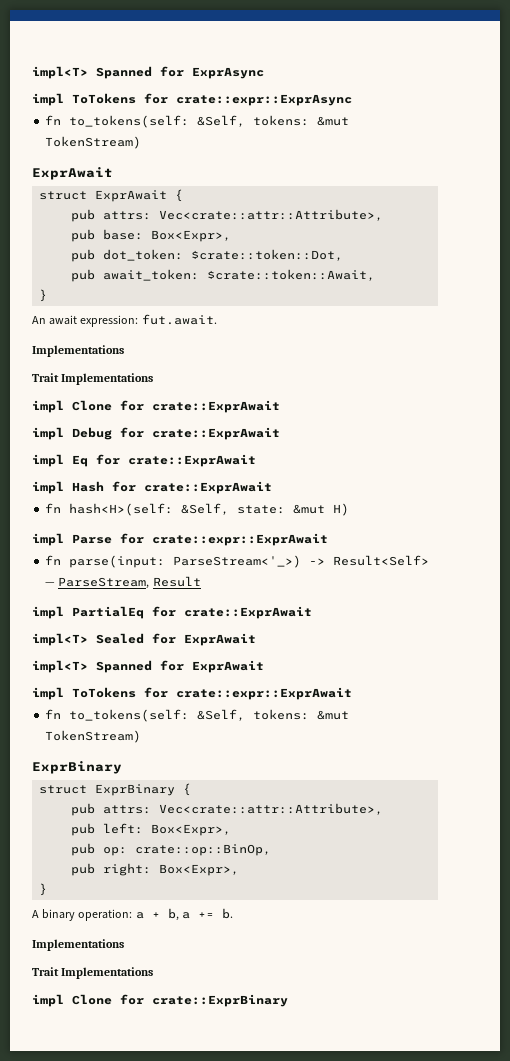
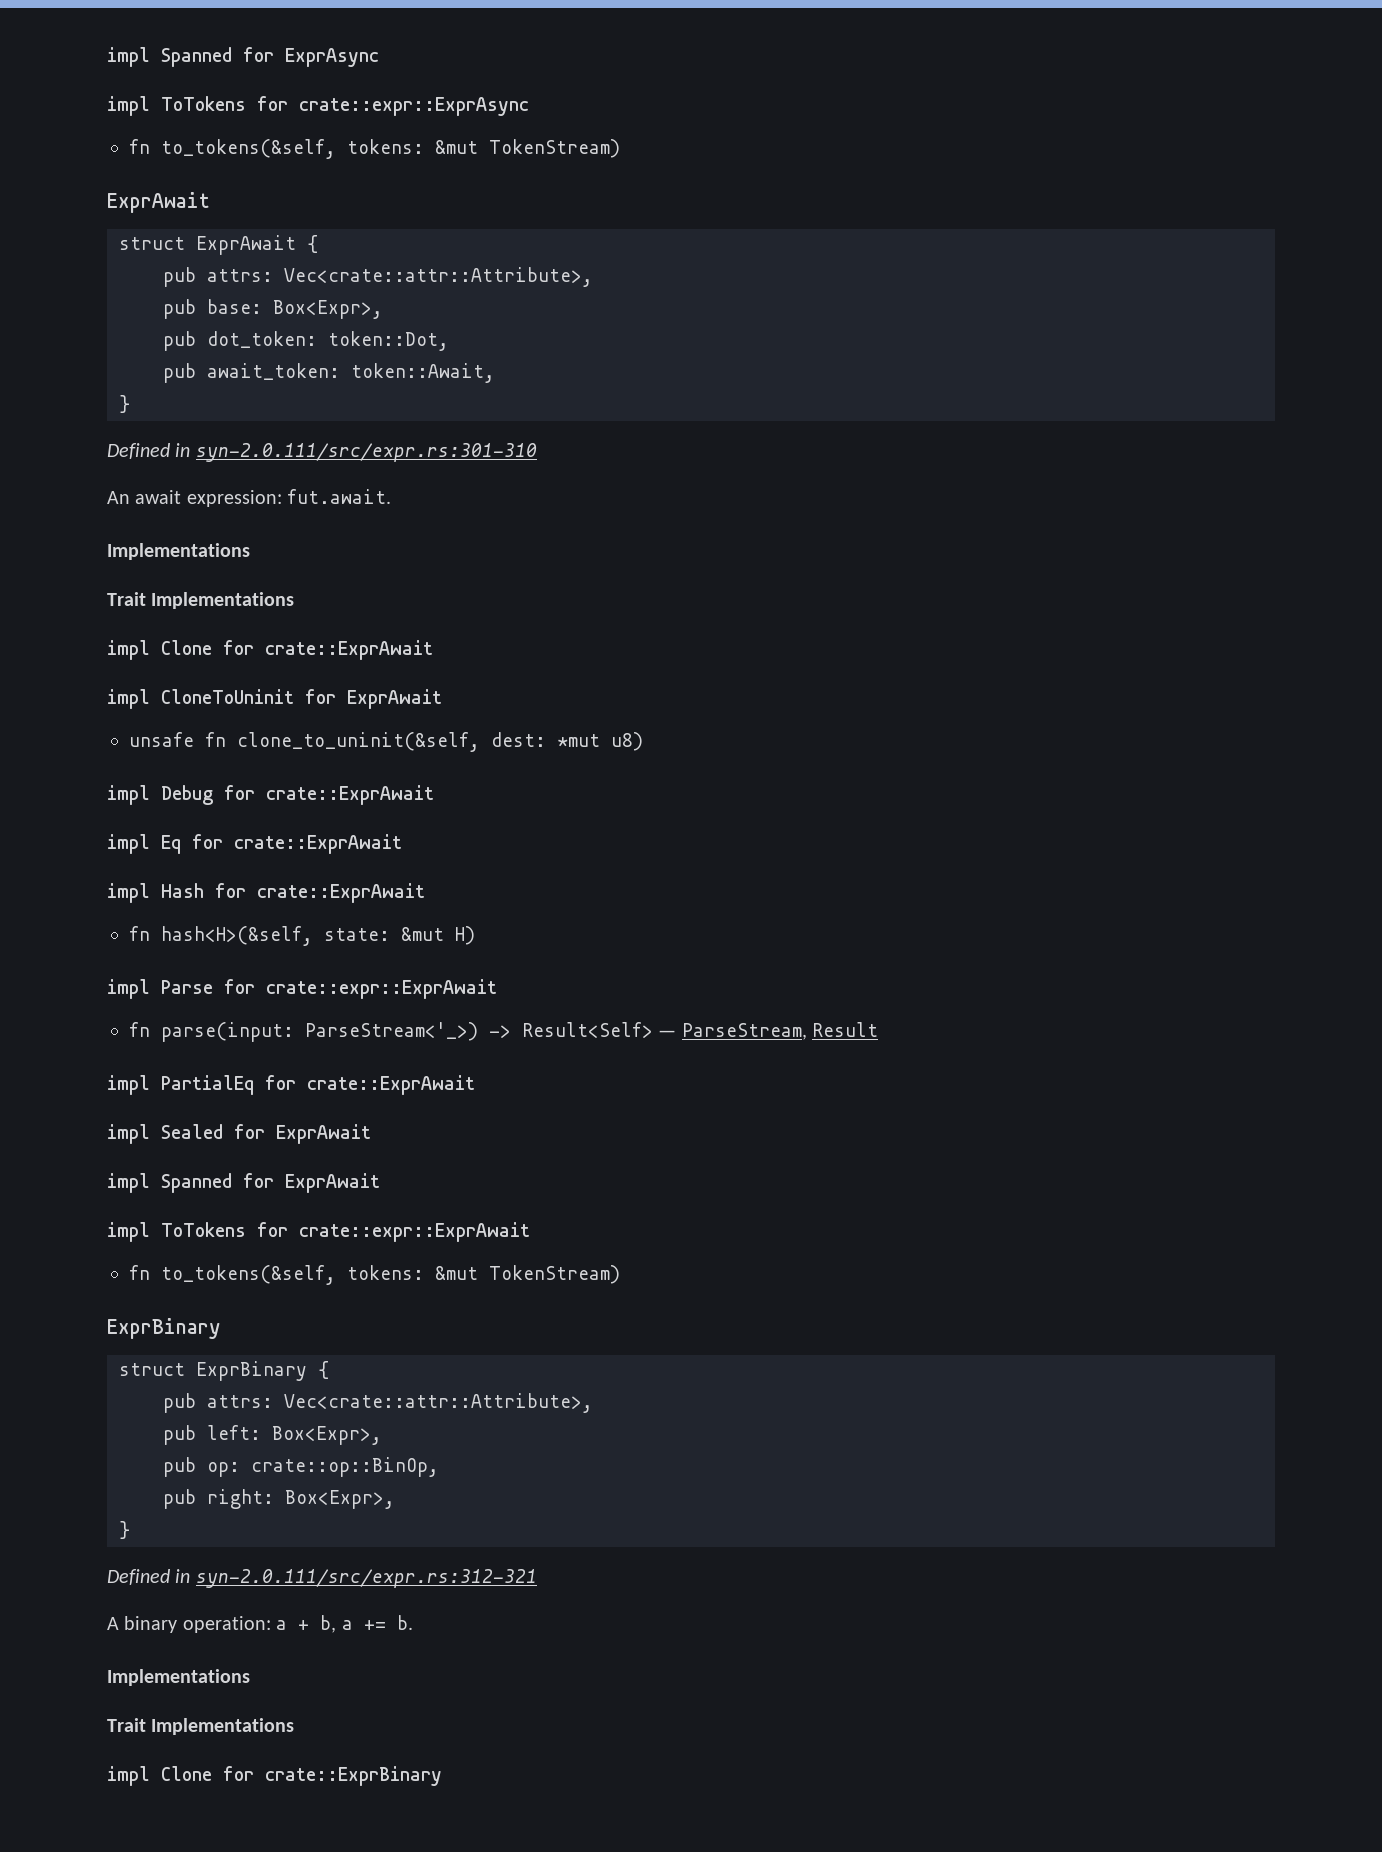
[32,66,88,79] impl<T> -> [107,47,150,67] impl
[69,115,246,128] to_tokens(self: &Self, -> [161,139,336,159] to_tokens(&self,
[191,249,344,261] $crate::token::Dot, -> [328,331,449,351] token::Dot,
[207,269,376,281] [39,289,48,302] $crate::token::Await, // } -> [351,363,495,383] [119,395,130,413] [107,443,537,462] token::Await, // } // Defined in syn-2.0.111/src/expr.rs:301-310
(280, 406) none -> [107,689,442,709] [129,732,643,752] // impl CloneToUninit for ExprAwait // unsafe fn clone_to_uninit(&self, dest: *mut u8)
[69,503,230,516] hash<H>(self: &Self, -> [161,926,313,946] hash<H>(&self,
[32,633,88,646] impl<T> -> [107,1124,150,1144] impl
[32,660,88,673] impl<T> -> [107,1173,150,1193] impl
[69,709,246,722] to_tokens(self: &Self, -> [161,1265,336,1285] to_tokens(&self,
(48, 889) none -> [107,1569,537,1588] // Defined in syn-2.0.111/src/expr.rs:312-321

